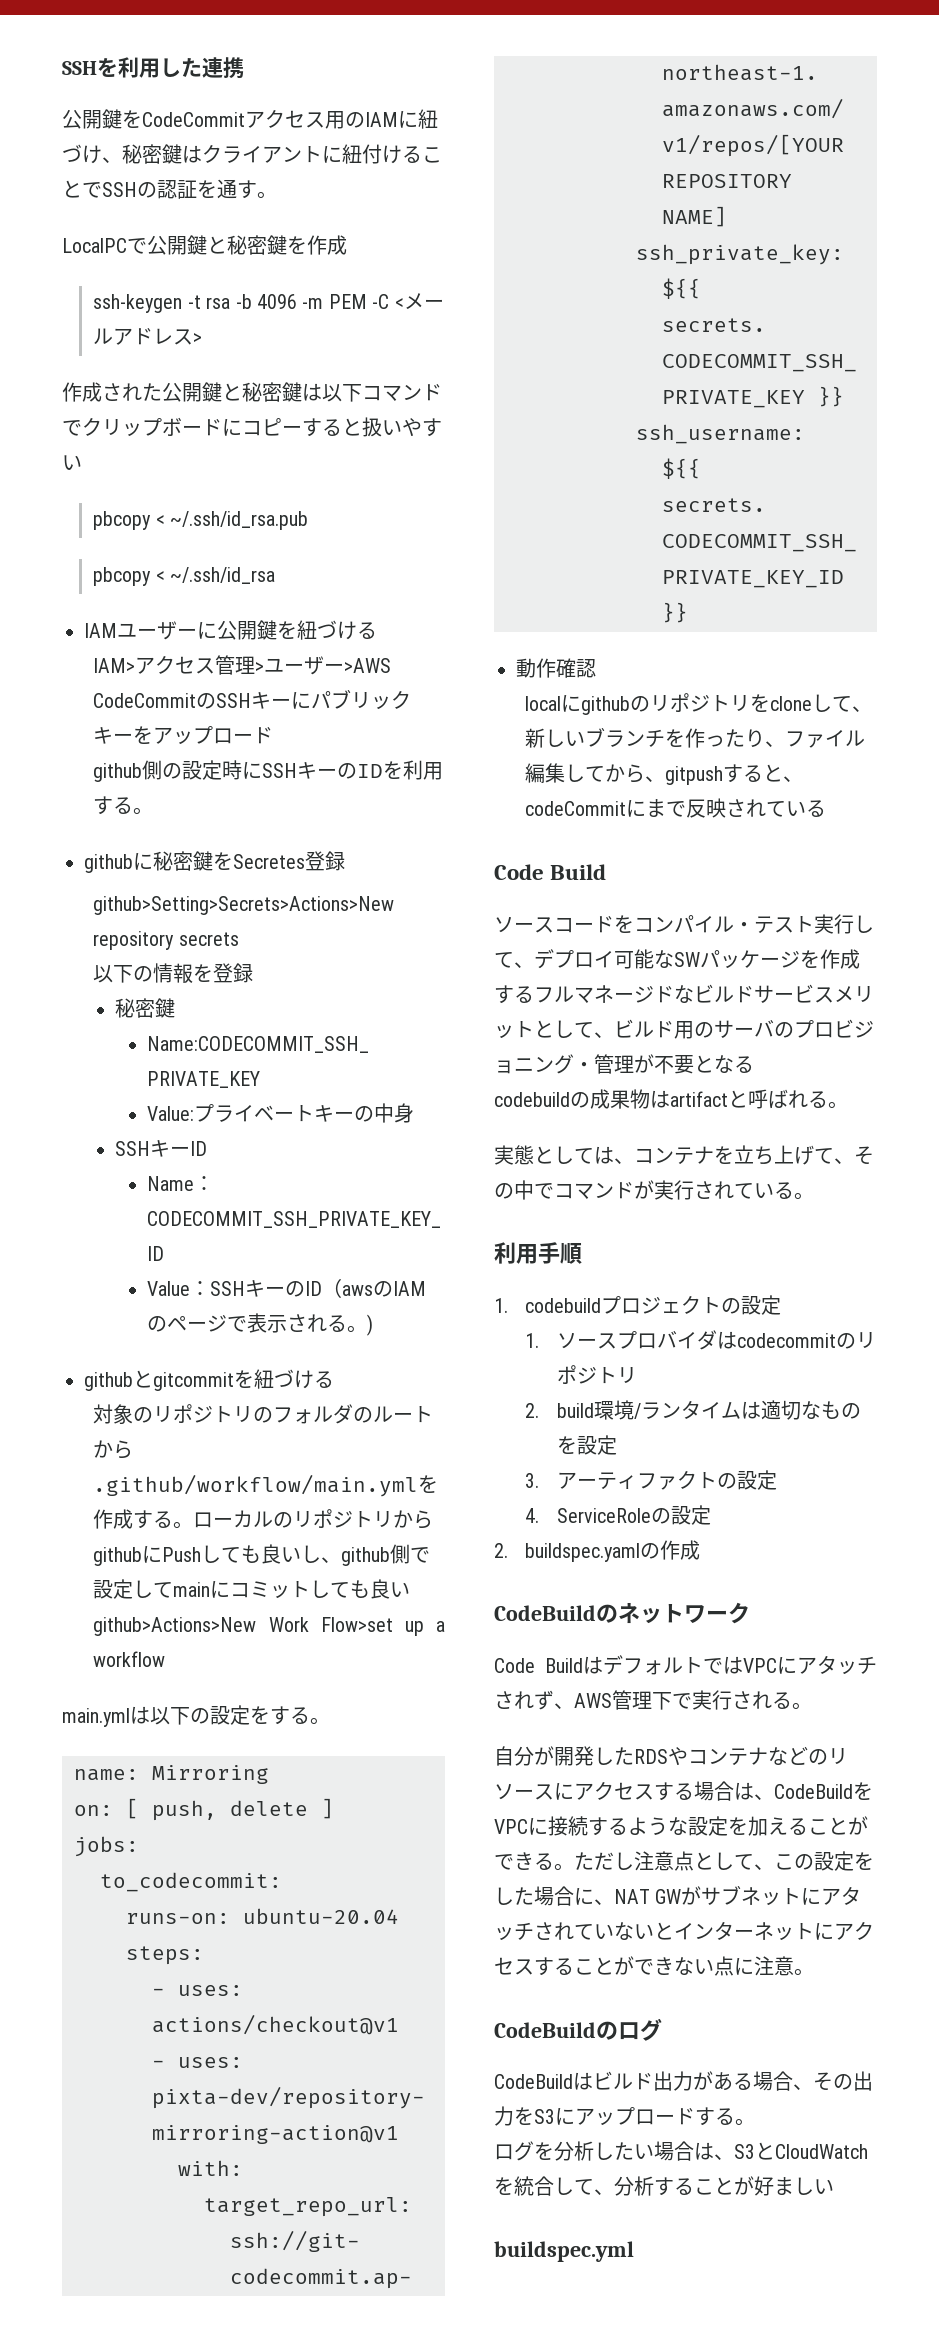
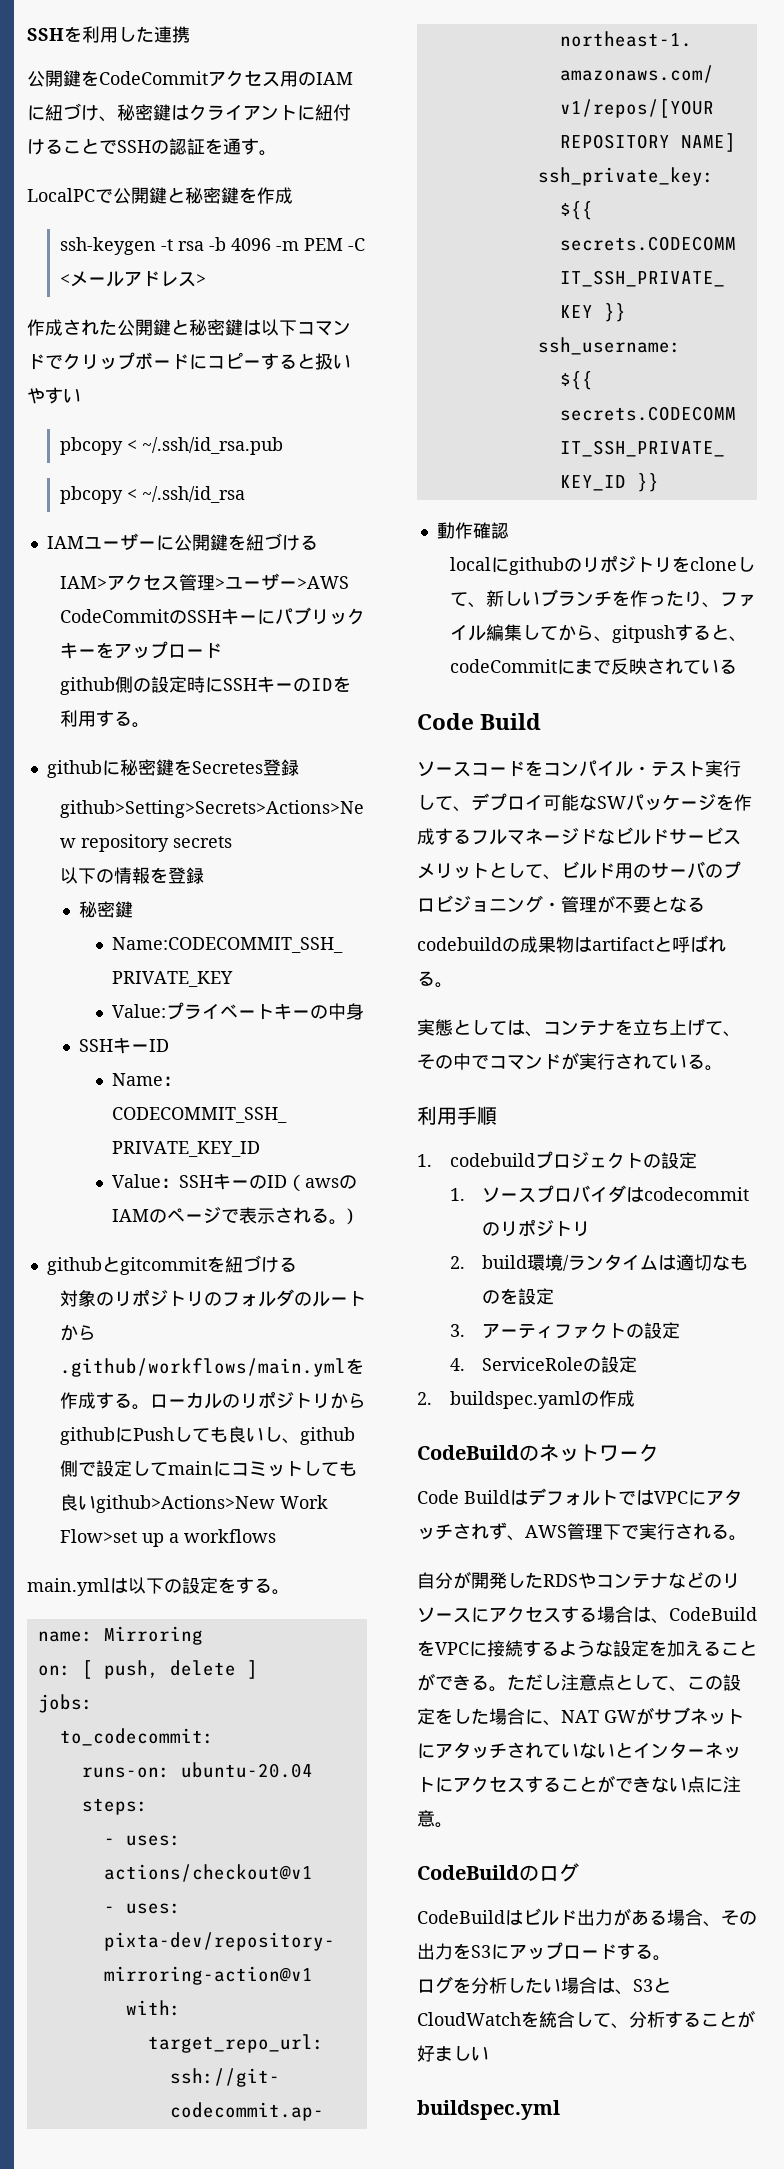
[93,1474,419,1497] .github/workflow/main.yml -> [59,1358,346,1377] .github/workflows/main.yml
[93,1651,166,1667] workflow -> [183,1529,276,1543] workflows

